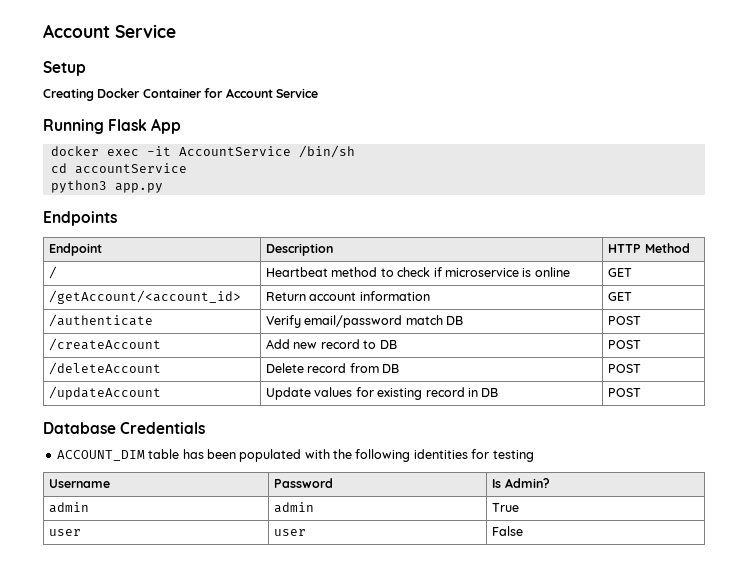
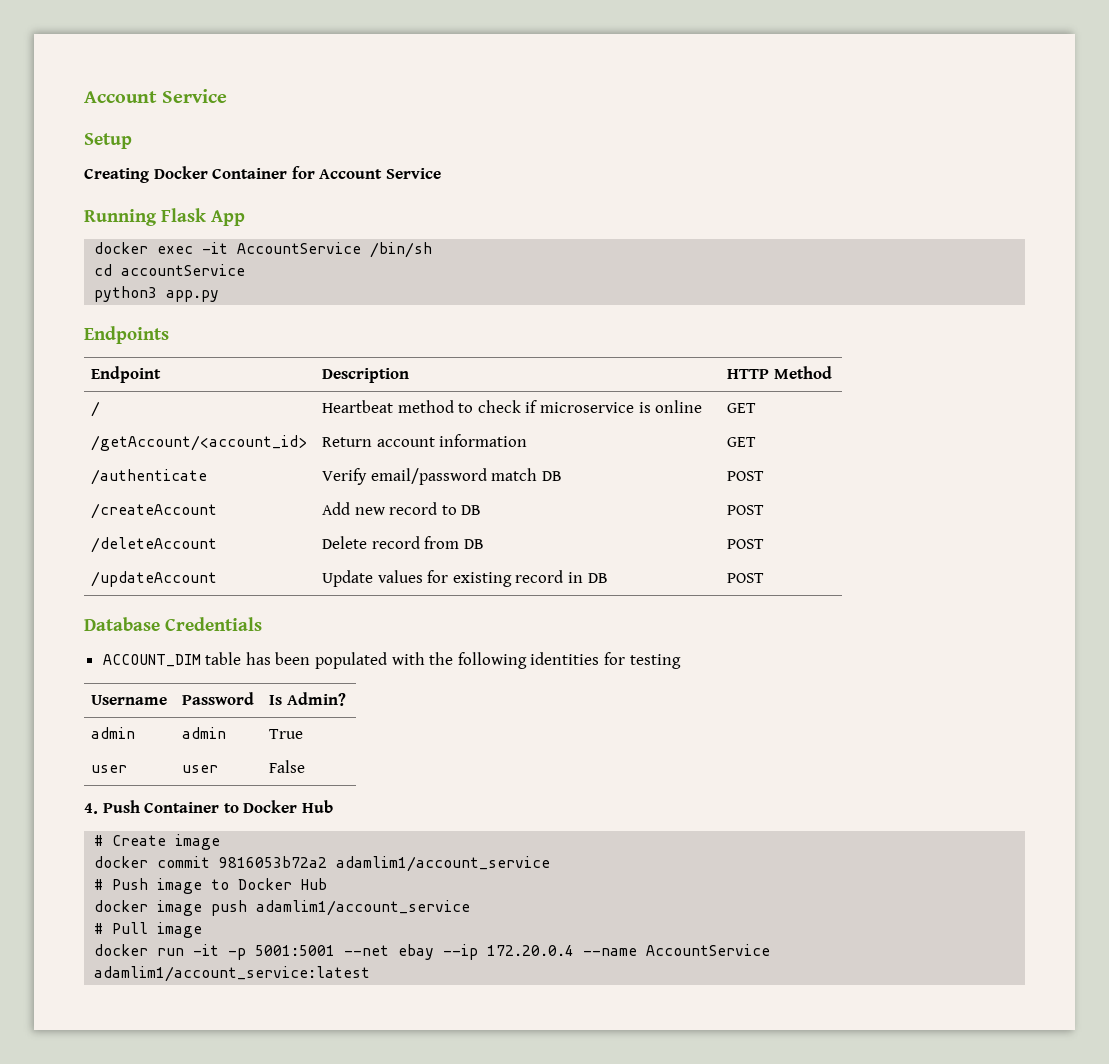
(524, 531) none -> [84,800,333,814] [94,834,221,850] [94,856,551,872] [94,878,328,894] [94,900,471,916] [94,922,203,938] [94,944,771,960] [94,966,371,982] // 4. Push Container to Docker Hub // # Create image // docker commit 9816053b72a2 adamlim1/account_service // # Push image to Docker Hub // docker image push adamlim1/account_service // # Pull image // docker run -it -p 5001:5001 --net ebay --ip 172.20.0.4 --name AccountService adamlim1/account_service:latest

